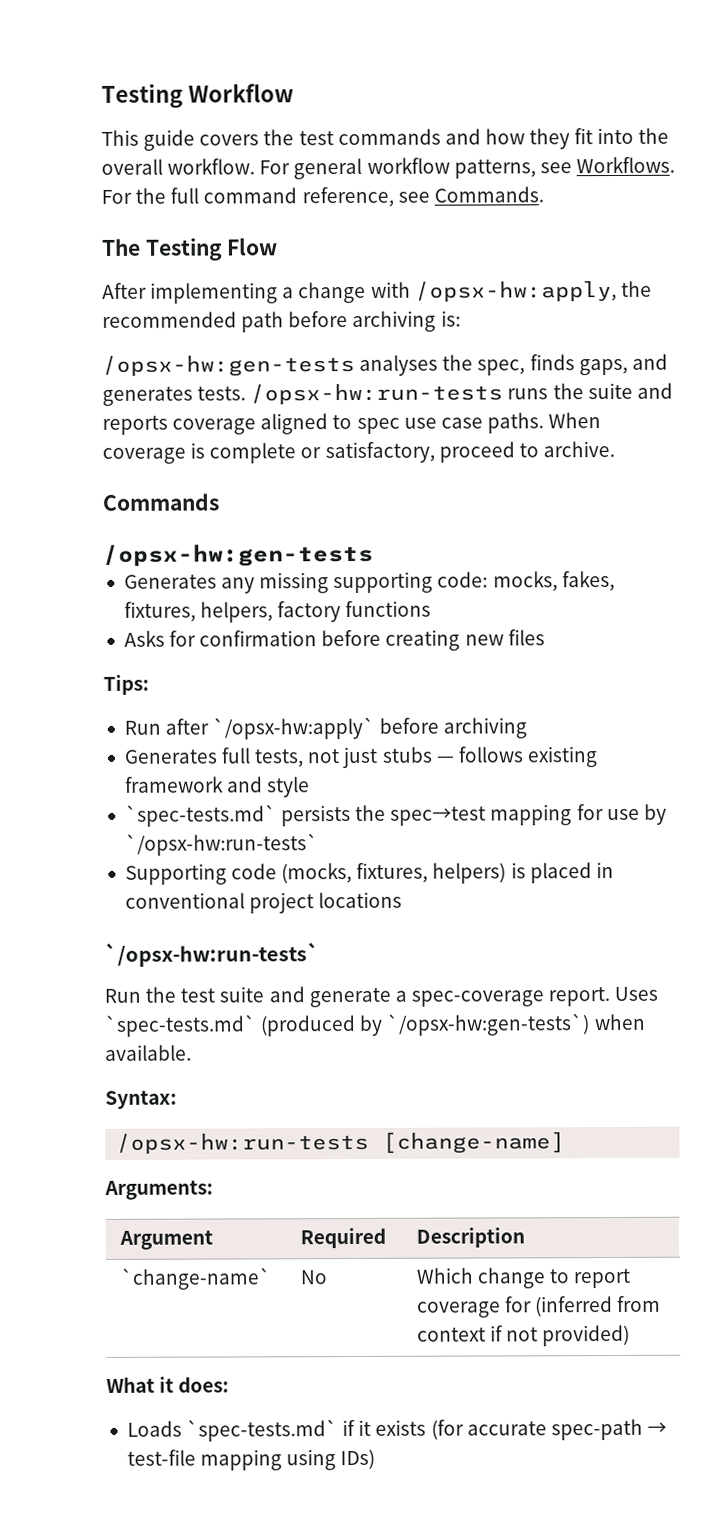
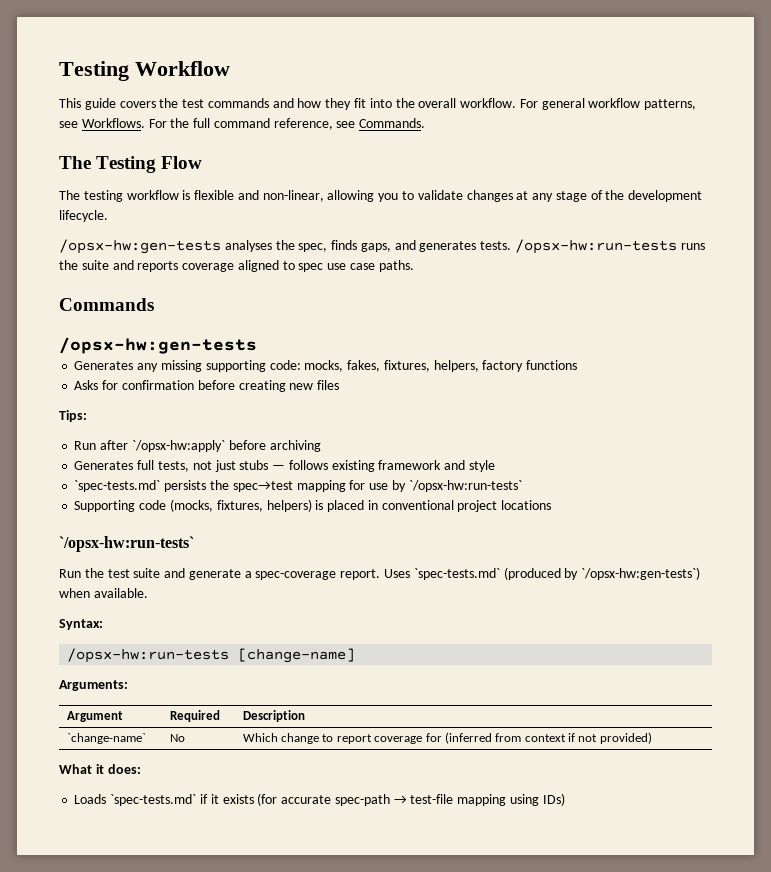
[102,280,652,304] [102,310,461,333] After implementing a change with /opsx-hw:apply, the recommended path before archiving is: -> [59,190,703,202] [59,210,108,222] The testing workflow is flexible and non-linear, allowing you to validate changes at any stage of the development lifecycle.
[548,412,602,429] [102,440,615,464] When coverage is complete or satisfactory, proceed to archive. -> (414, 266) none

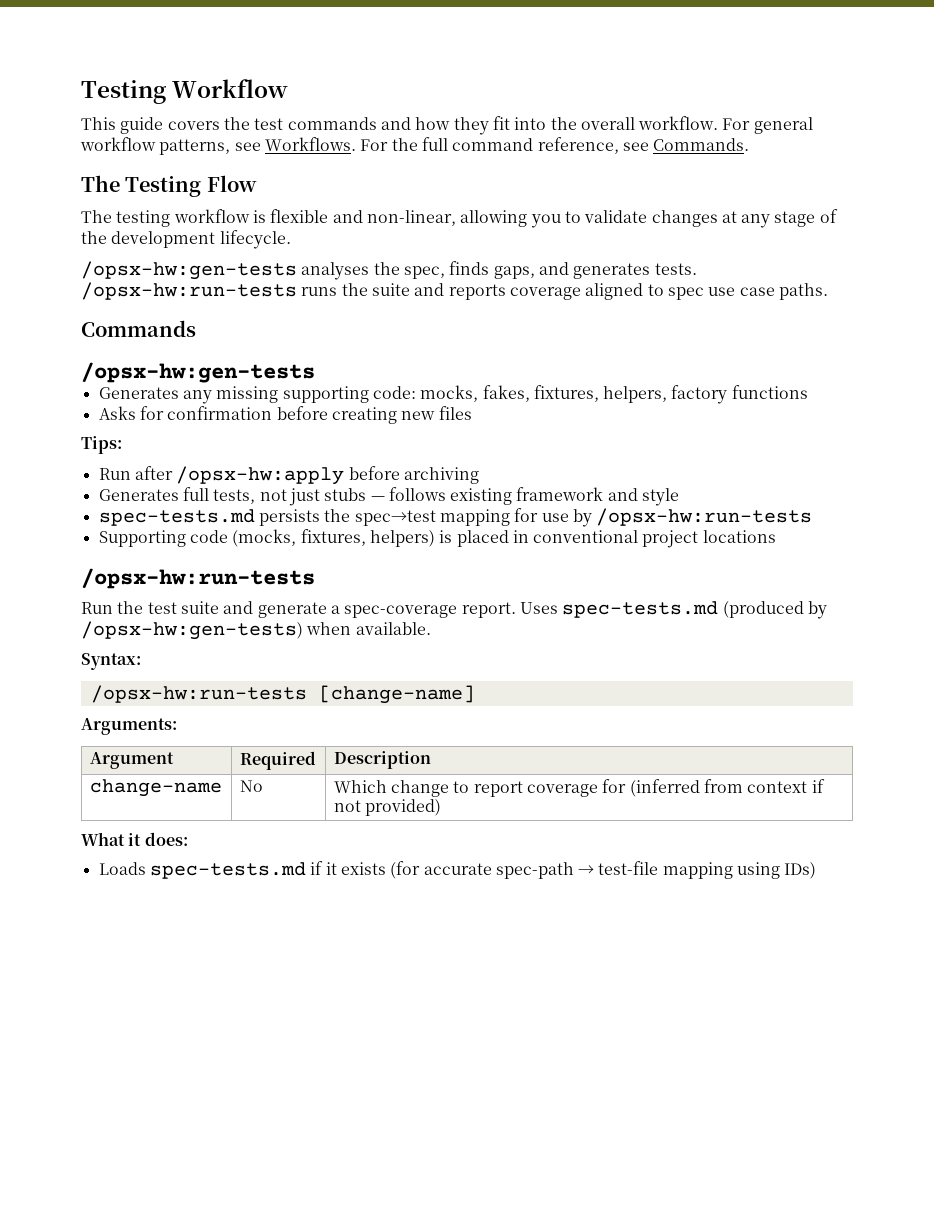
[131,440,225,452] `/opsx-hw:apply` -> [176,466,345,485] /opsx-hw:apply
[74,480,161,492] `spec-tests.md` -> [98,509,255,526] spec-tests.md
[408,480,522,492] `/opsx-hw:run-tests` -> [596,508,813,526] /opsx-hw:run-tests
[59,536,194,552] `/opsx-hw:run-tests` -> [81,568,315,589] /opsx-hw:run-tests
[413,568,500,580] `spec-tests.md` -> [562,601,719,618] spec-tests.md
[581,567,701,580] `/opsx-hw:gen-tests`) -> [81,621,303,640] /opsx-hw:gen-tests)
[66,733,146,744] `change-name` -> [89,779,222,797] change-name
[110,794,197,806] `spec-tests.md` -> [149,862,306,879] spec-tests.md

